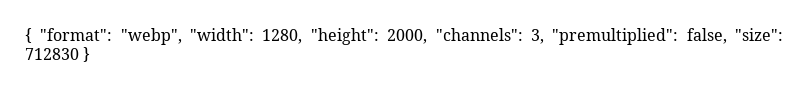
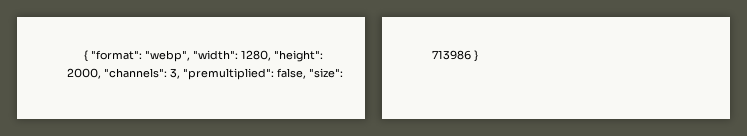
[25,48,79,60] 712830 -> [432,50,471,60] 713986

